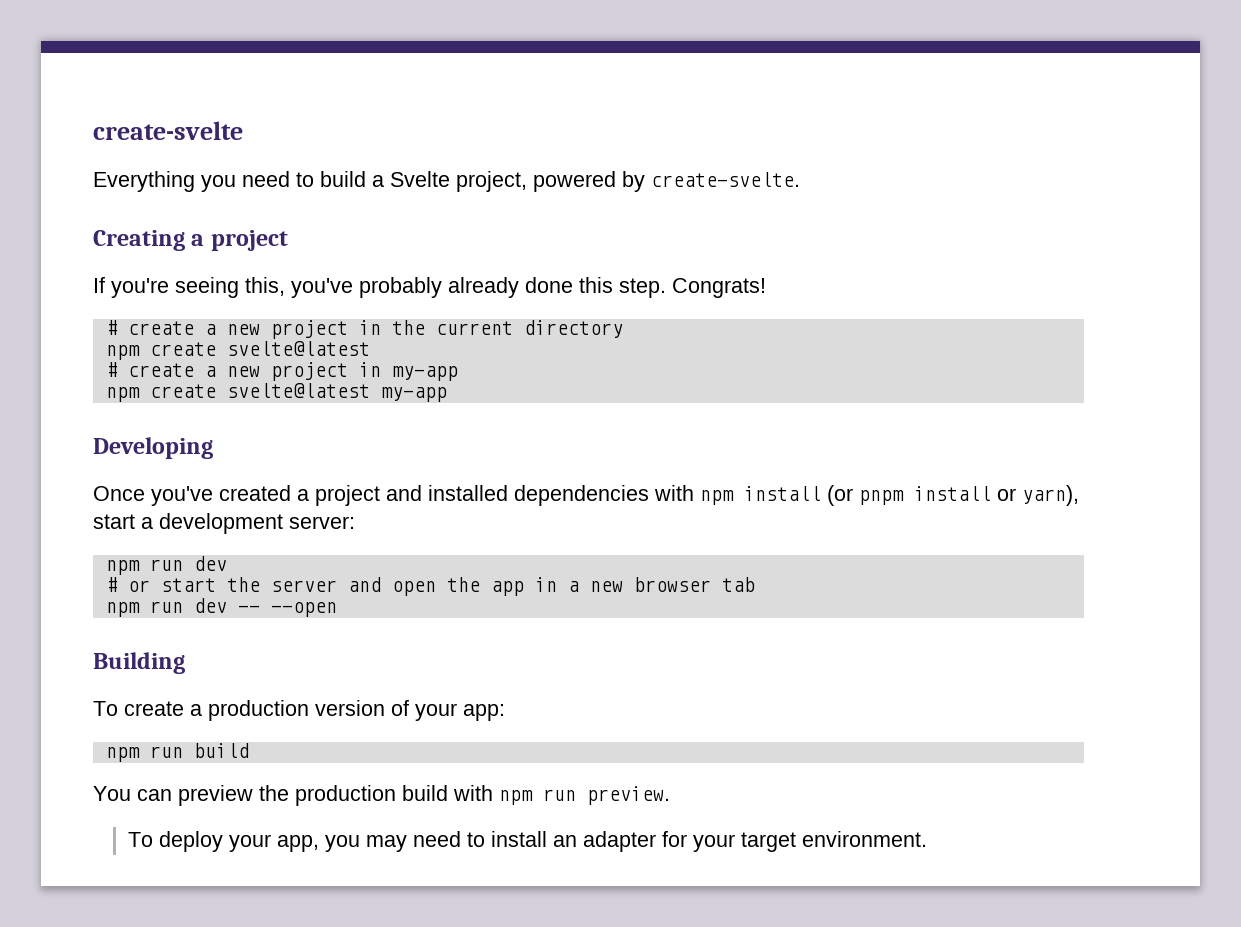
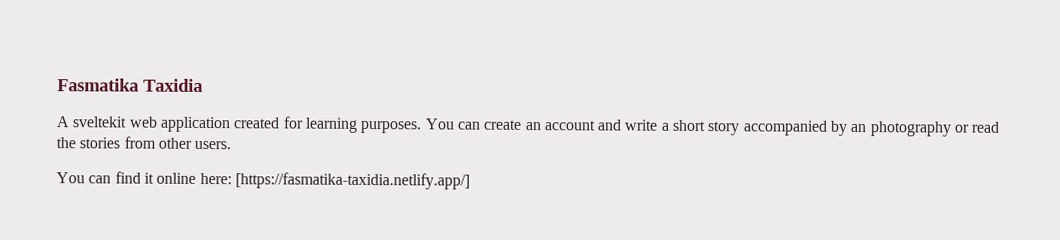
[93,121,243,140] [93,171,800,192] [93,230,288,251] [93,277,766,298] [105,320,623,339] [105,341,370,360] [105,362,458,381] [105,383,447,402] [93,437,213,459] [93,485,1079,506] [93,513,355,534] [105,556,227,575] [105,577,755,596] [105,598,337,617] [93,652,185,674] [93,700,505,721] [105,743,249,762] [93,785,670,806] [127,831,927,852] create-svelte // Everything you need to build a Svelte project, powered by create-svelte. // Creating a project // If you're seeing this, you've probably already done this step. Congrats! // # create a new project in the current directory // npm create svelte@latest // # create a new project in my-app // npm create svelte@latest my-app // Developing // Once you've created a project and installed dependencies with npm install (or pnpm install or yarn), start a development server: // npm run dev // # or start the server and open the app in a new browser tab // npm run dev -- --open // Building // To create a production version of your app: // npm run build // You can preview the production build with npm run preview. // To deploy your app, you may need to install an adapter for your target environment. -> [57,78,203,92] [56,116,1000,137] [56,136,232,150] [56,171,470,190] Fasmatika Taxidia // A sveltekit web application created for learning purposes. You can create an account and write a short story accompanied by an photography or read the stories from other users. // You can find it online here: [https://fasmatika-taxidia.netlify.app/]

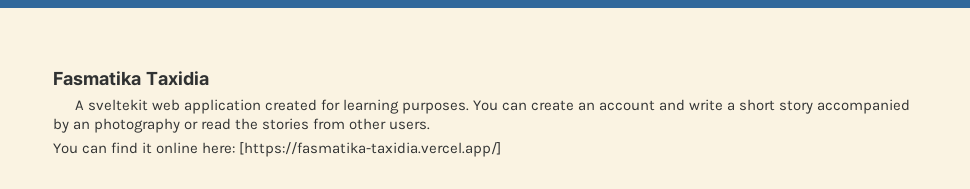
[234,172,470,190] [https://fasmatika-taxidia.netlify.app/] -> [239,142,502,157] [https://fasmatika-taxidia.vercel.app/]

